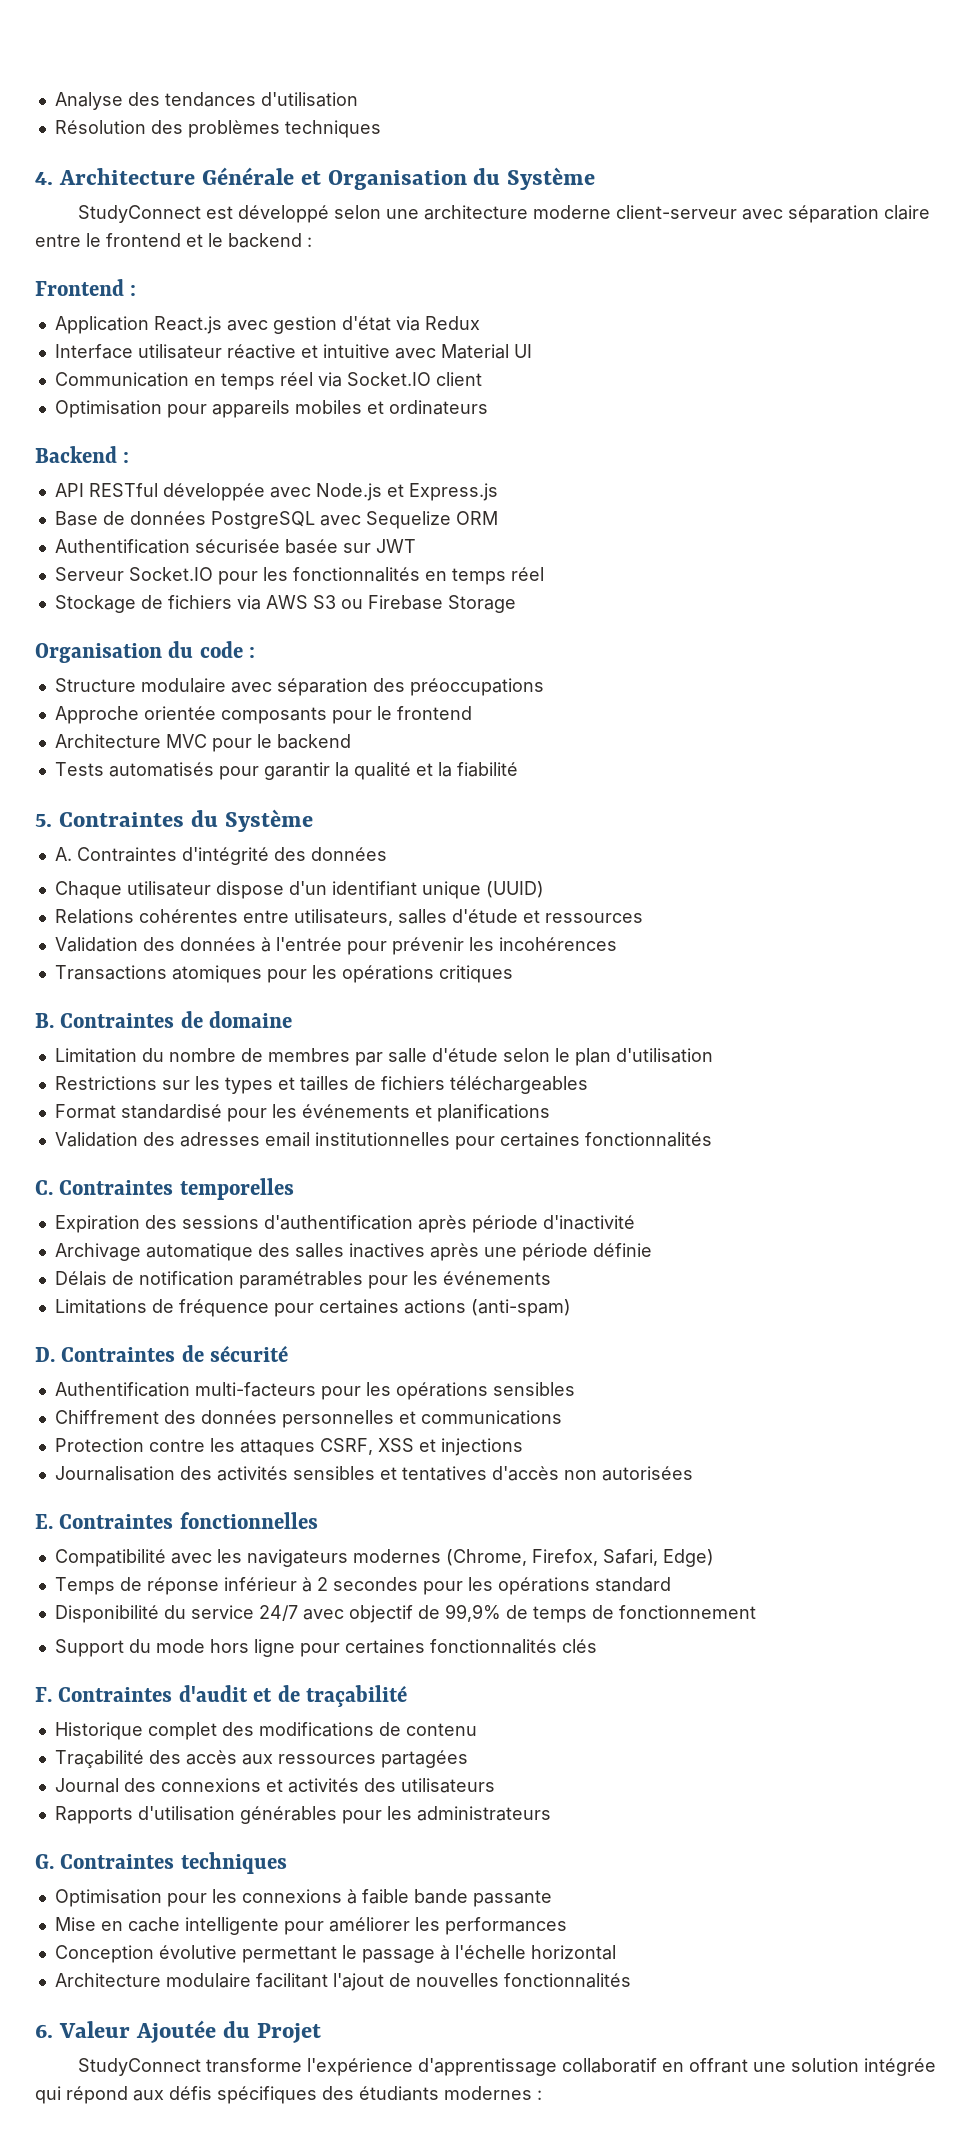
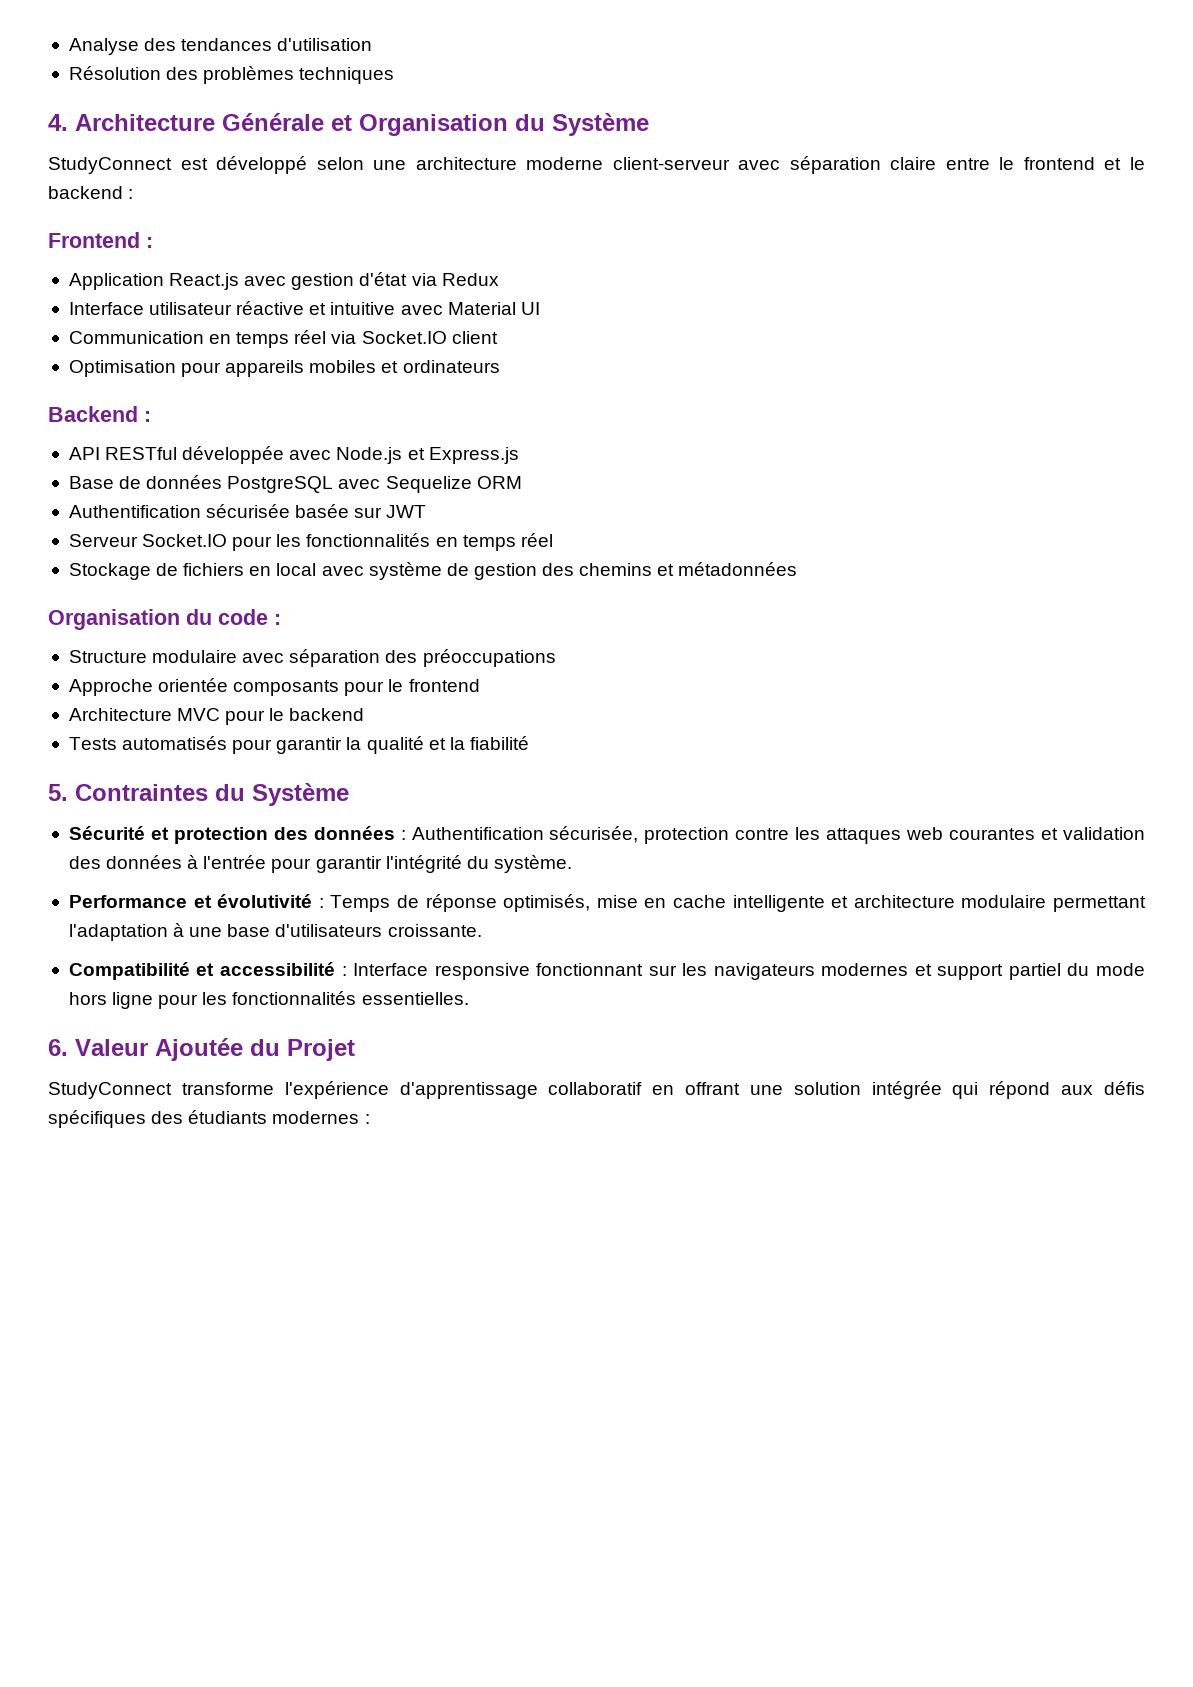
[236,595,516,613] via AWS S3 ou Firebase Storage -> [249,562,798,580] en local avec système de gestion des chemins et métadonnées
[54,847,387,865] [54,881,544,899] [54,909,643,926] [54,937,138,952] A. Contraintes d'intégrité des données // Chaque utilisateur dispose d'un identifiant unique (UUID) // Relations cohérentes entre utilisateurs, salles d'étude et ressources // Validation -> [68,826,1145,844] Sécurité et protection des données : Authentification sécurisée, protection contre les attaques web courantes et validation
[391,937,617,955] [54,965,513,983] [35,1011,293,1028] [54,1048,713,1066] [54,1076,588,1094] [54,1104,550,1122] [54,1132,712,1150] [35,1178,294,1200] [54,1215,635,1233] [54,1243,652,1261] [54,1271,551,1289] [54,1299,571,1317] [35,1345,289,1362] [54,1382,575,1400] [54,1410,562,1428] [54,1438,523,1456] [54,1466,693,1481] [35,1512,318,1529] [54,1549,714,1567] [54,1577,671,1595] [54,1604,756,1623] [54,1639,124,1657] prévenir les incohérences // Transactions atomiques pour les opérations critiques // B. Contraintes de domaine // Limitation du nombre de membres par salle d'étude selon le plan d'utilisation // Restrictions sur les types et tailles de fichiers téléchargeables // Format standardisé pour les événements et planifications // Validation des adresses email institutionnelles pour certaines fonctionnalités // C. Contraintes temporelles // Expiration des sessions d'authentification après période d'inactivité // Archivage automatique des salles inactives après une période définie // Délais de notification paramétrables pour les événements // Limitations de fréquence pour certaines actions (anti-spam) // D. Contraintes de sécurité // Authentification multi-facteurs pour les opérations sensibles // Chiffrement des données personnelles et communications // Protection contre les attaques CSRF, XSS et injections // Journalisation des activités sensibles et tentatives d'accès non autorisées // E. Contraintes fonctionnelles // Compatibilité avec les navigateurs modernes (Chrome, Firefox, Safari, Edge) // Temps de réponse inférieur à 2 secondes pour les opérations standard // Disponibilité du service 24/7 avec objectif de 99,9% de temps de fonctionnement // Support -> [315,855,572,873] [68,894,1147,912] [68,923,482,941] [68,962,1061,980] garantir l'intégrité du système. // Performance et évolutivité : Temps de réponse optimisés, mise en cache intelligente et architecture modulaire permettant l'adaptation à une base d'utilisateurs croissante. // Compatibilité et accessibilité : Interface responsive fonctionnant sur les navigateurs modernes et support partiel
[344,1639,597,1654] [35,1685,408,1707] [54,1722,477,1740] [54,1750,468,1768] [54,1778,495,1793] [54,1806,551,1824] [35,1852,287,1874] [54,1889,552,1907] [54,1917,567,1935] [54,1945,616,1963] [54,1973,631,1991] certaines fonctionnalités clés // F. Contraintes d'audit et de traçabilité // Historique complet des modifications de contenu // Traçabilité des accès aux ressources partagées // Journal des connexions et activités des utilisateurs // Rapports d'utilisation générables pour les administrateurs // G. Contraintes techniques // Optimisation pour les connexions à faible bande passante // Mise en cache intelligente pour améliorer les performances // Conception évolutive permettant le passage à l'échelle horizontal // Architecture modulaire facilitant l'ajout de nouvelles fonctionnalités -> [202,991,469,1005] les fonctionnalités essentielles.

